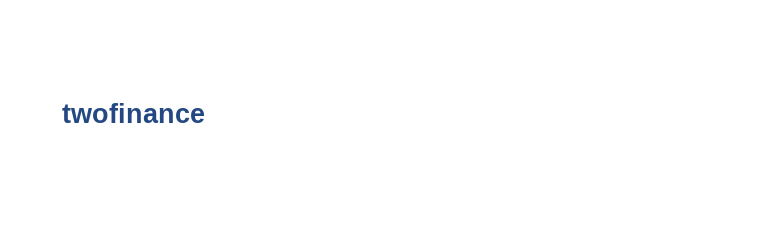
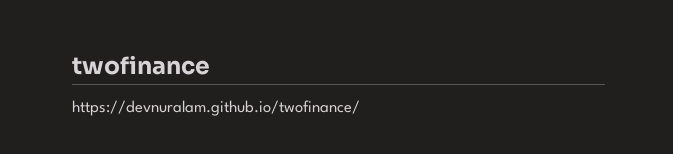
(205, 113) none -> [72,100,360,116] // https://devnuralam.github.io/twofinance/

